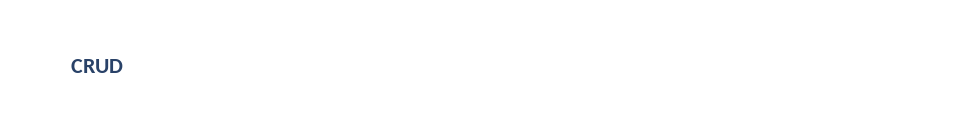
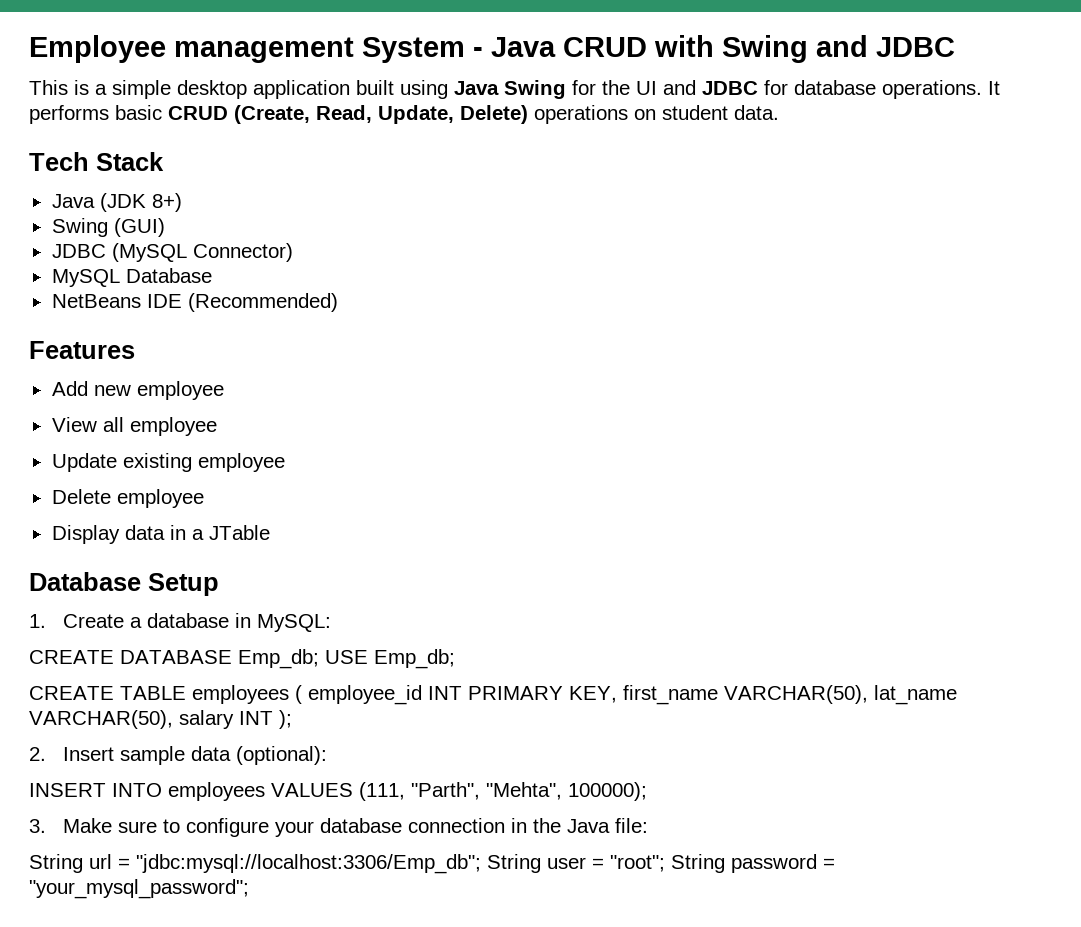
[71,59,123,73] CRUD -> [29,35,955,63] [29,80,1000,99] [29,105,779,124] [29,152,164,171] [51,193,182,212] [51,218,165,237] [51,243,293,262] [51,268,212,287] [51,293,338,312] [29,341,135,359] [51,381,224,400] [51,417,217,436] [51,453,285,472] [51,489,204,508] [51,525,270,544] [29,572,219,596] [29,613,332,632] [29,649,455,669] [29,685,957,705] [29,710,292,729] [29,746,328,765] [29,782,647,801] [29,818,649,837] [29,854,835,874] [29,879,249,899] Employee management System - Java CRUD with Swing and JDBC // This is a simple desktop application built using Java Swing for the UI and JDBC for database operations. It performs basic CRUD (Create, Read, Update, Delete) operations on student data. // Tech Stack // Java (JDK 8+) // Swing (GUI) // JDBC (MySQL Connector) // MySQL Database // NetBeans IDE (Recommended) // Features // Add new employee // View all employee // Update existing employee // Delete employee // Display data in a JTable // Database Setup // 1. Create a database in MySQL: // CREATE DATABASE Emp_db; USE Emp_db; // CREATE TABLE employees ( employee_id INT PRIMARY KEY, first_name VARCHAR(50), lat_name VARCHAR(50), salary INT ); // 2. Insert sample data (optional): // INSERT INTO employees VALUES (111, "Parth", "Mehta", 100000); // 3. Make sure to configure your database connection in the Java file: // String url = "jdbc:mysql://localhost:3306/Emp_db"; String user = "root"; String password = "your_mysql_password";

